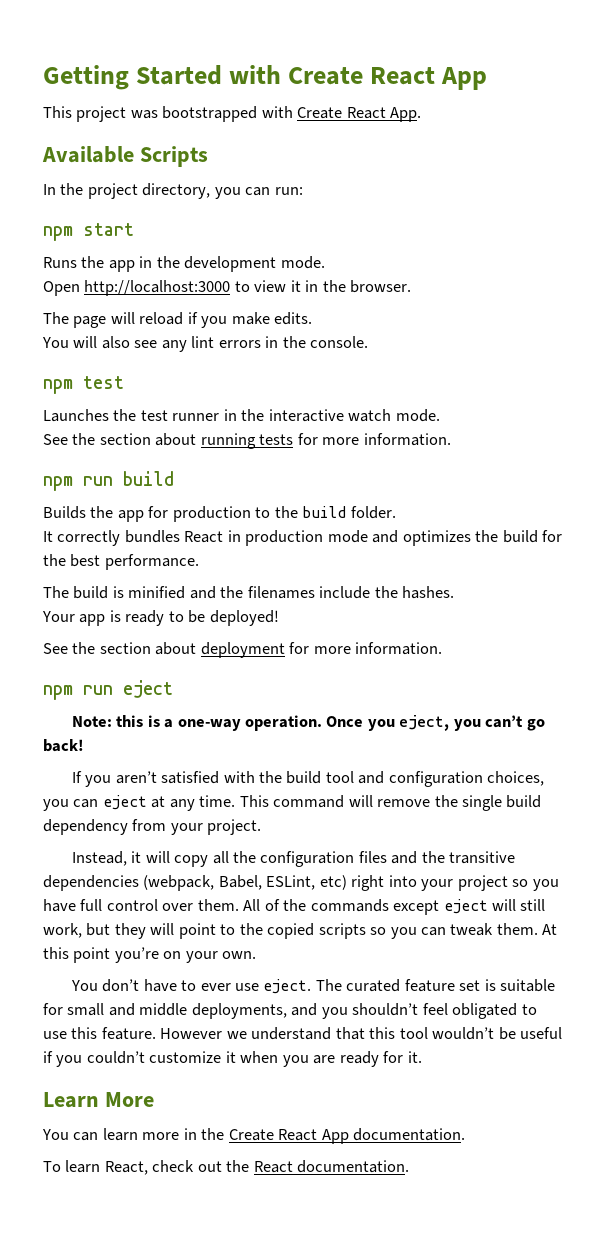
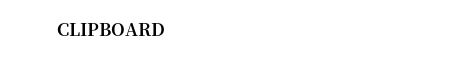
[43,65,488,90] [43,106,422,122] [42,146,208,167] [43,183,303,199] [43,223,134,241] [43,256,325,272] [43,280,412,296] [43,312,313,328] [42,336,369,352] [43,376,124,394] [43,409,440,422] [43,433,451,449] [43,471,174,491] [43,506,396,522] [43,530,563,546] [43,554,199,570] [43,586,455,599] [42,610,279,626] [43,642,443,658] [43,680,173,700] [71,715,545,731] [43,739,84,752] [71,771,545,787] [43,795,542,811] [43,819,262,835] [71,851,516,867] [43,875,559,891] [43,899,546,915] [43,923,558,939] [43,947,257,963] [70,979,556,994] [43,1003,537,1019] [43,1027,563,1040] [43,1051,422,1067] [43,1092,154,1108] [42,1128,466,1144] [43,1160,410,1175] Getting Started with Create React App // This project was bootstrapped with Create React App. // Available Scripts // In the project directory, you can run: // npm start // Runs the app in the development mode. // Open http://localhost:3000 to view it in the browser. // The page will reload if you make edits. // You will also see any lint errors in the console. // npm test // Launches the test runner in the interactive watch mode. // See the section about running tests for more information. // npm run build // Builds the app for production to the build folder. // It correctly bundles React in production mode and optimizes the build for the best performance. // The build is minified and the filenames include the hashes. // Your app is ready to be deployed! // See the section about deployment for more information. // npm run eject // Note: this is a one-way operation. Once you eject, you can’t go back! // If you aren’t satisfied with the build tool and configuration choices, you can eject at any time. This command will remove the single build dependency from your project. // Instead, it will copy all the configuration files and the transitive dependencies (webpack, Babel, ESLint, etc) right into your project so you have full control over them. All of the commands except eject will still work, but they will point to the copied scripts so you can tweak them. At this point you’re on your own. // You don’t have to ever use eject. The curated feature set is suitable for small and middle deployments, and you shouldn’t feel obligated to use this feature. However we understand that this tool wouldn’t be useful if you couldn’t customize it when you are ready for it. // Learn More // You can learn more in the Create React App documentation. // To learn React, check out the React documentation. -> [57,23,165,36] CLIPBOARD

